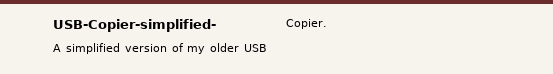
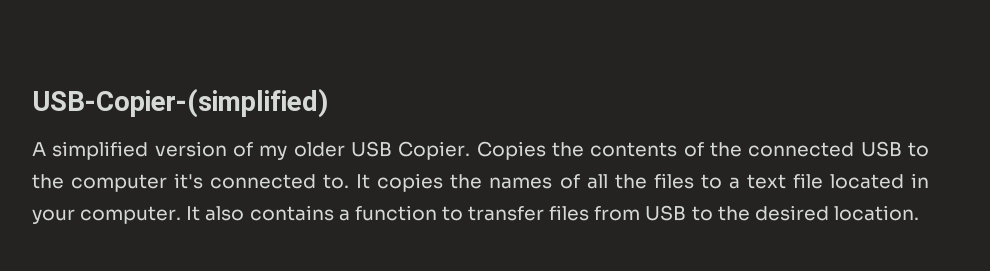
[53,19,216,32] USB-Copier-simplified- -> [32,88,328,118] USB-Copier-(simplified)
(327, 24) none -> [476,141,930,160] [32,173,929,192] [32,205,919,224] Copies the contents of the connected USB to the computer it's connected to. It copies the names of all the files to a text file located in your computer. It also contains a function to transfer files from USB to the desired location.

